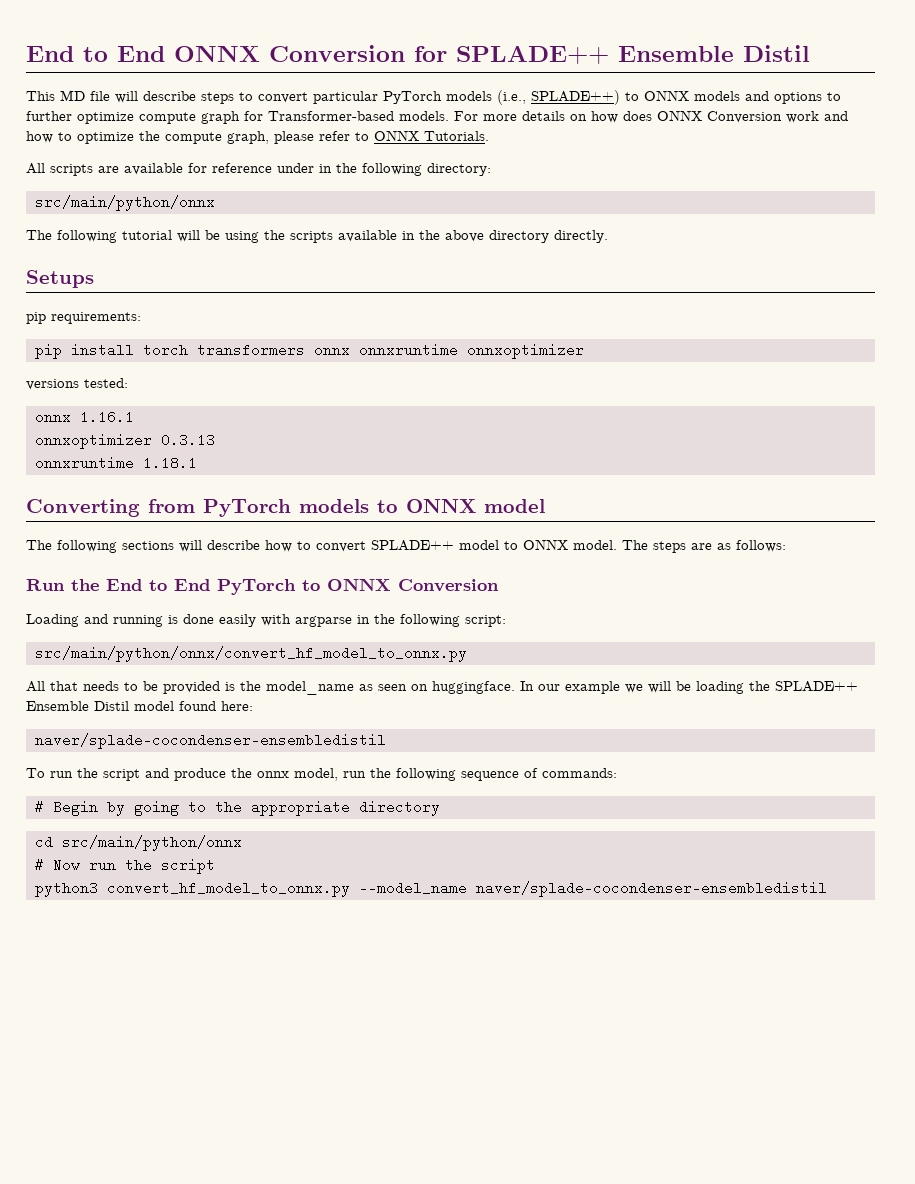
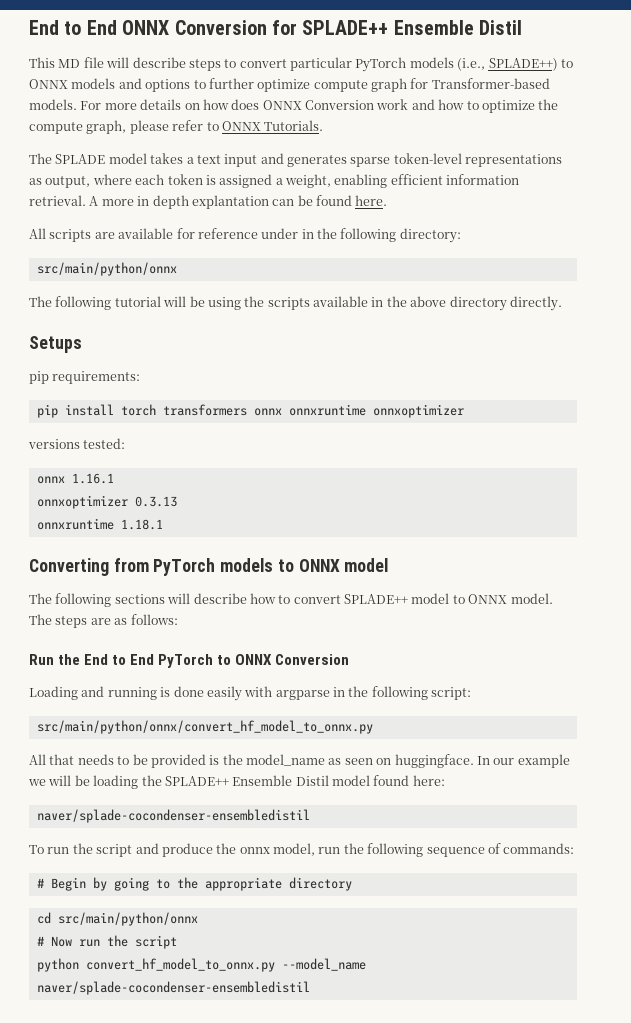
(489, 136) none -> [29,153,563,167] [29,174,520,188] [29,195,388,209] // The SPLADE model takes a text input and generates sparse token-level representations as output, where each token is assigned a weight, enabling efficient information retrieval. A more in depth explantation can be found here.
[35,881,98,897] python3 -> [36,958,79,972] python

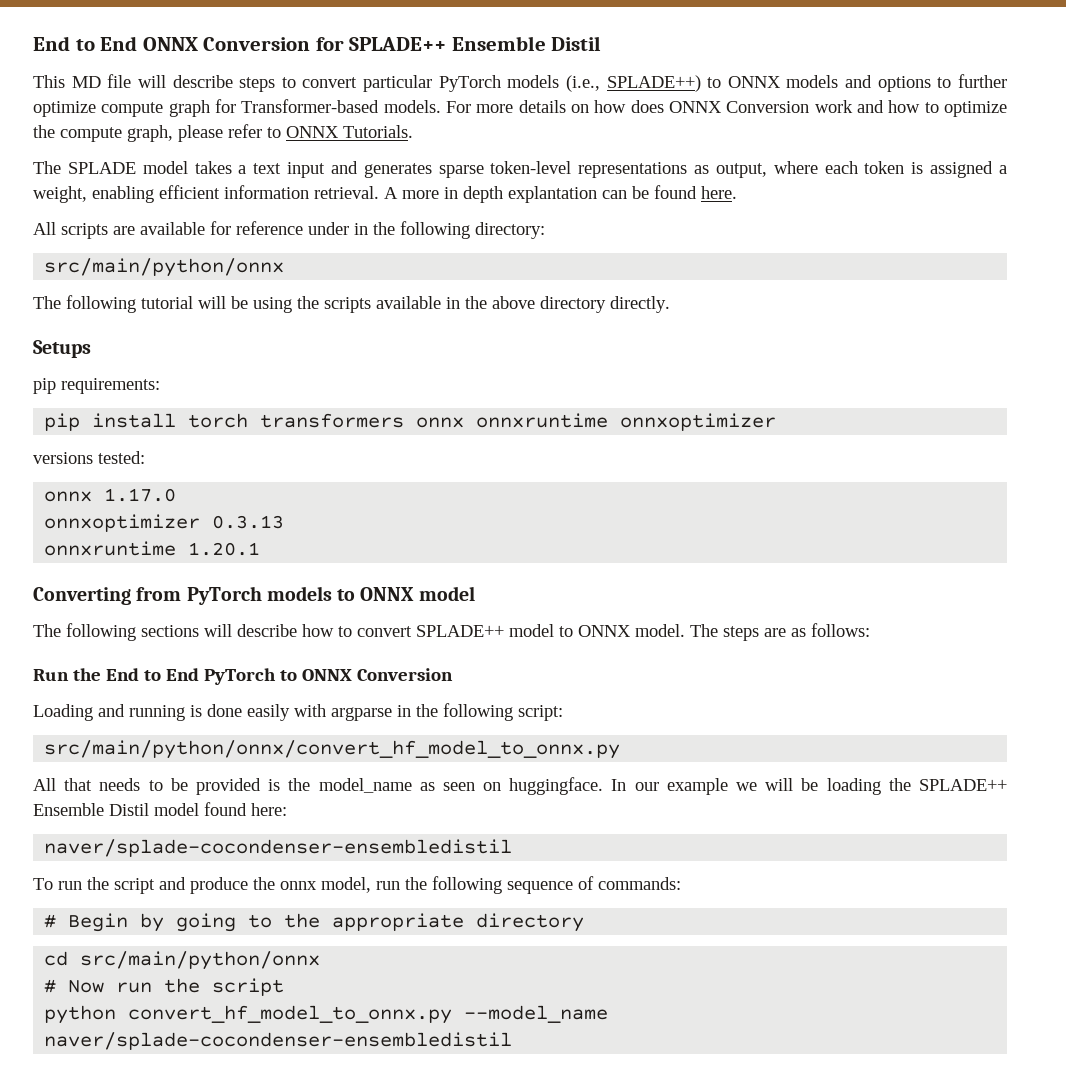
[71,473,114,484] 1.16.1 -> [104,488,177,502] 1.17.0
[120,519,163,530] 1.18.1 -> [188,542,261,556] 1.20.1

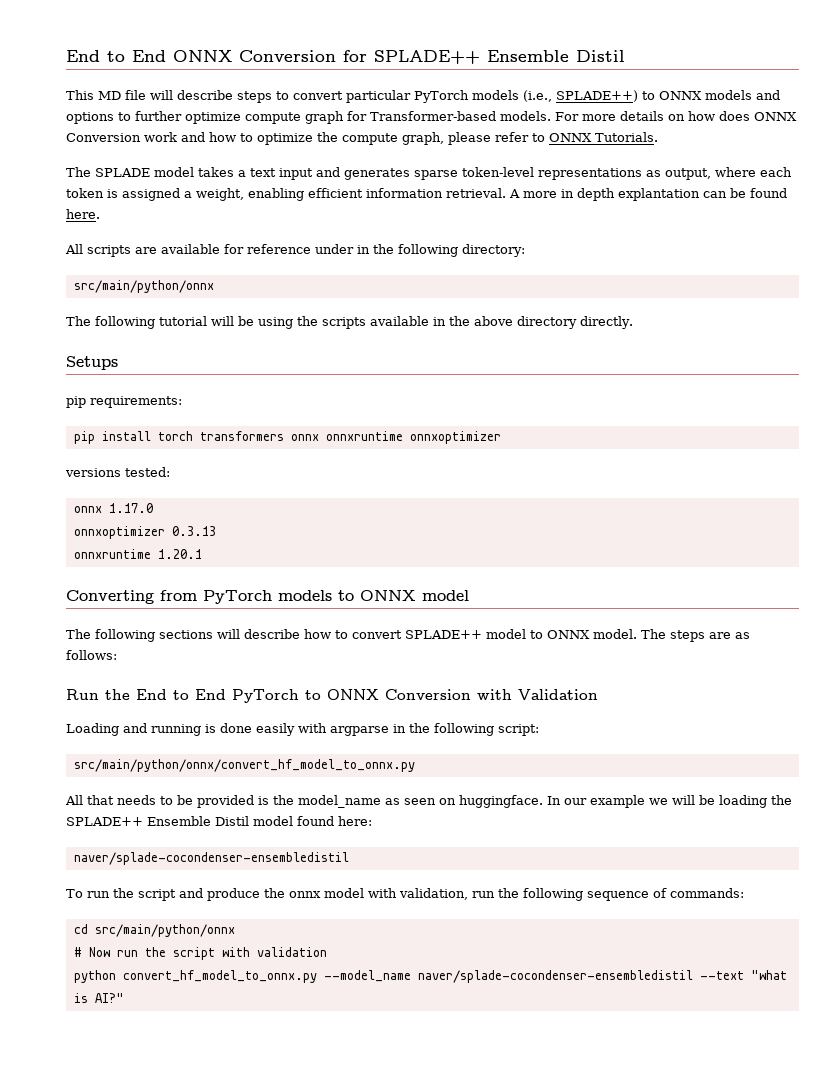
(453, 674) none -> [477,689,598,700] with Validation
[321,877,371,893] model, -> [324,888,468,900] model with validation,
[44,913,585,932] // # Begin by going to the appropriate directory -> (744, 893) none
(285, 987) none -> [221,947,327,957] with validation
(513, 1041) none -> [699,970,787,980] [73,993,124,1003] --text "what is AI?"

